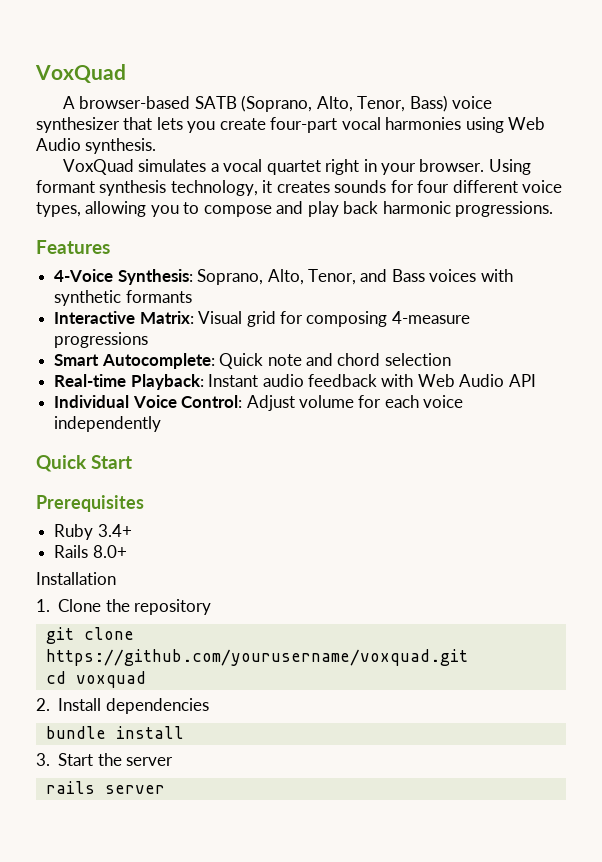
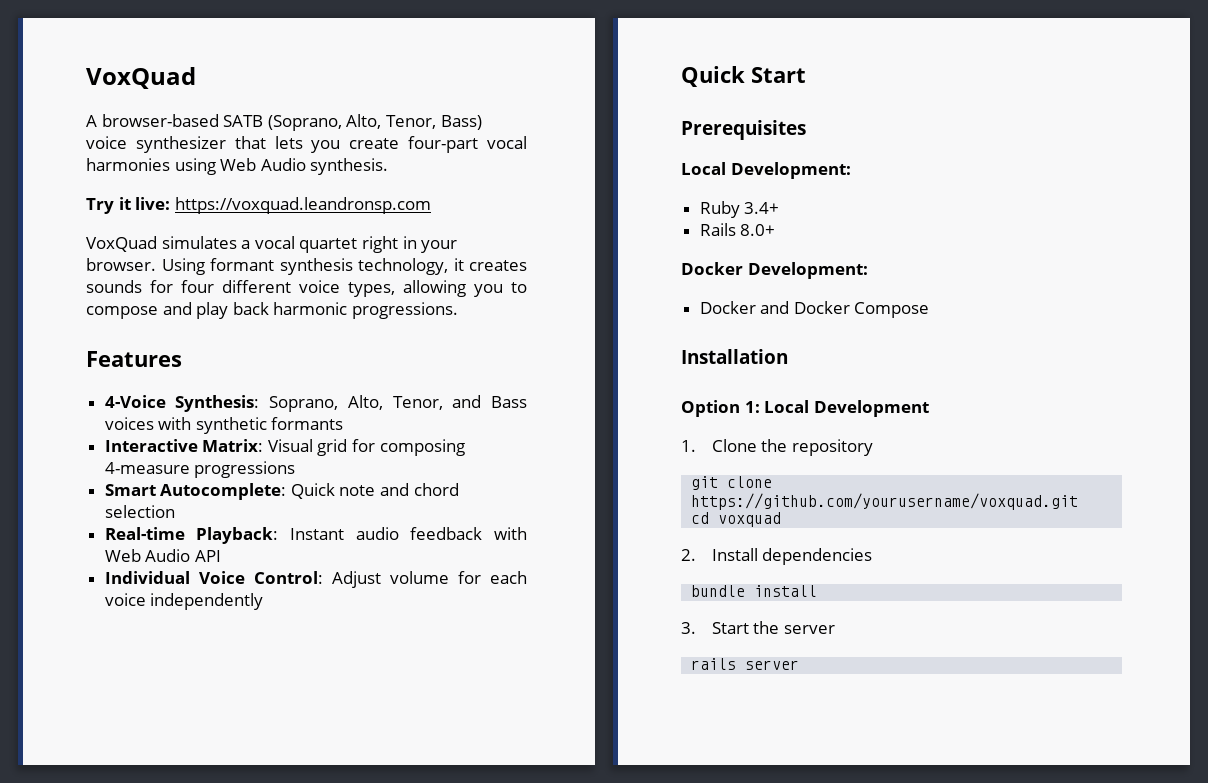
(157, 146) none -> [86,197,431,214] // Try it live: https://voxquad.leandronsp.com
(144, 503) none -> [681,162,851,179] // Local Development:
[36,572,116,585] Installation -> [681,262,868,279] [699,301,930,318] [681,349,788,364] [681,400,929,417] Docker Development: // Docker and Docker Compose // Installation // Option 1: Local Development

